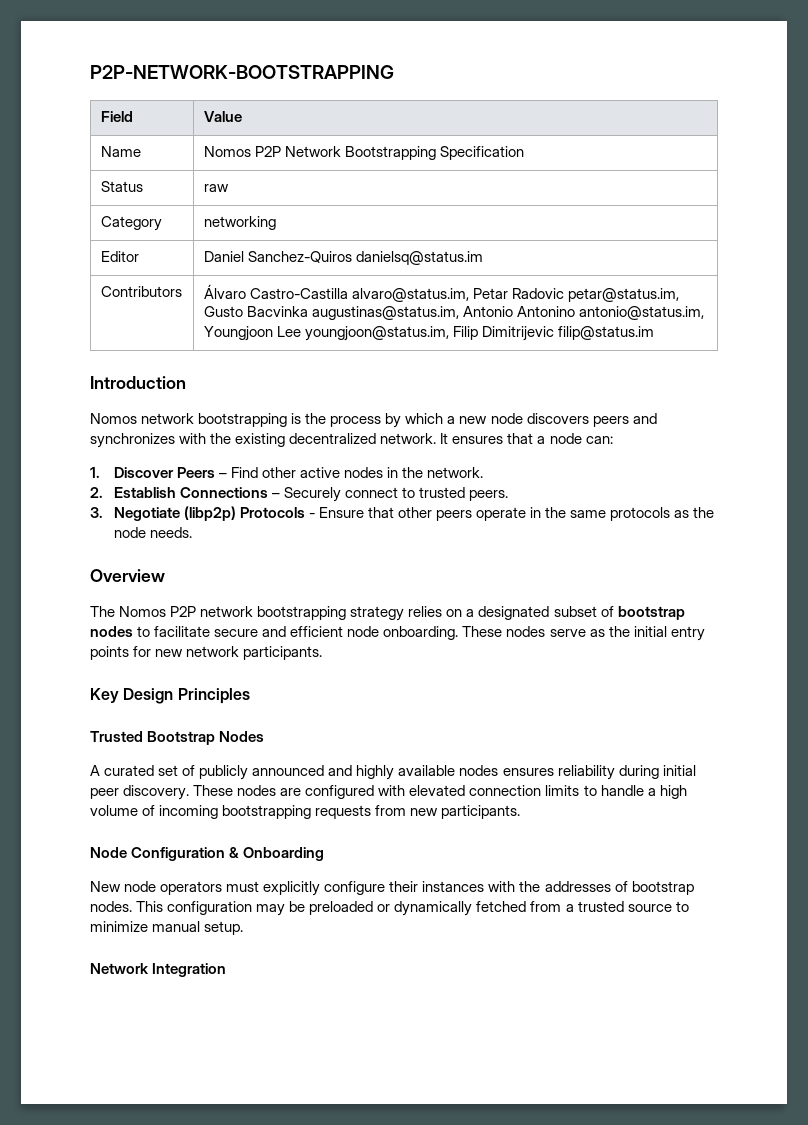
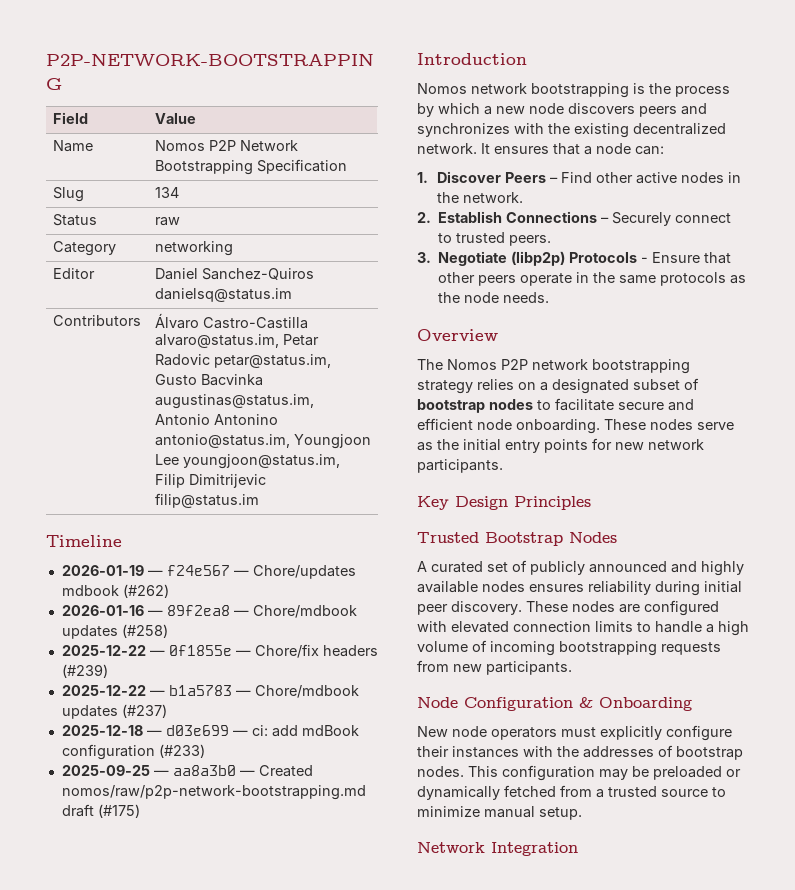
(524, 153) none -> [52,187,84,202] [154,187,179,198] // Slug | 134
(655, 333) none -> [46,535,122,547] [61,565,356,579] [61,584,169,598] [61,605,357,618] [61,624,168,639] [61,644,378,658] [61,664,108,678] [61,685,359,698] [61,704,167,719] [61,725,359,737] [61,744,205,760] [61,765,313,777] [61,785,366,800] [61,804,140,818] // Timeline // 2026-01-19 — f24e567 — Chore/updates mdbook (#262) // 2026-01-16 — 89f2ea8 — Chore/mdbook updates (#258) // 2025-12-22 — 0f1855e — Chore/fix headers (#239) // 2025-12-22 — b1a5783 — Chore/mdbook updates (#237) // 2025-12-18 — d03e699 — ci: add mdBook configuration (#233) // 2025-09-25 — aa8a3b0 — Created nomos/raw/p2p-network-bootstrapping.md draft (#175)

